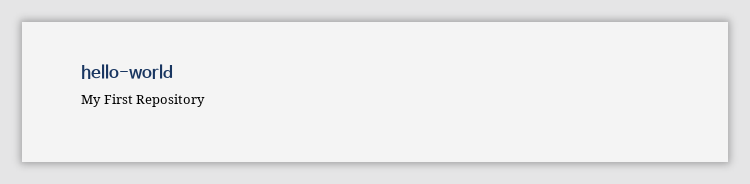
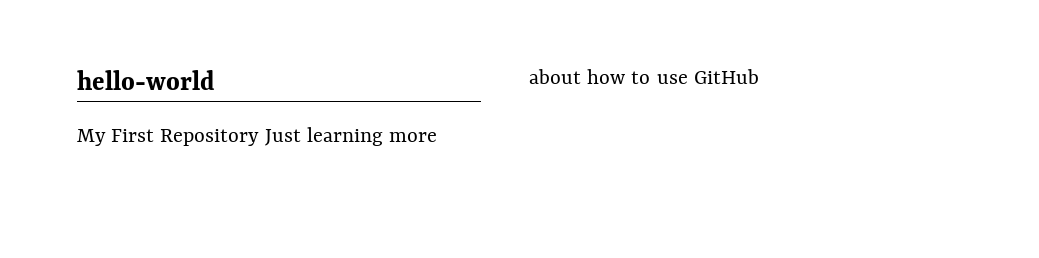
(206, 100) none -> [264,127,438,146] [529,69,759,84] Just learning more about how to use GitHub

